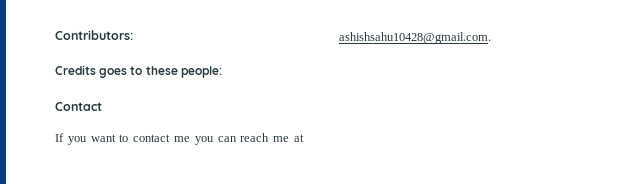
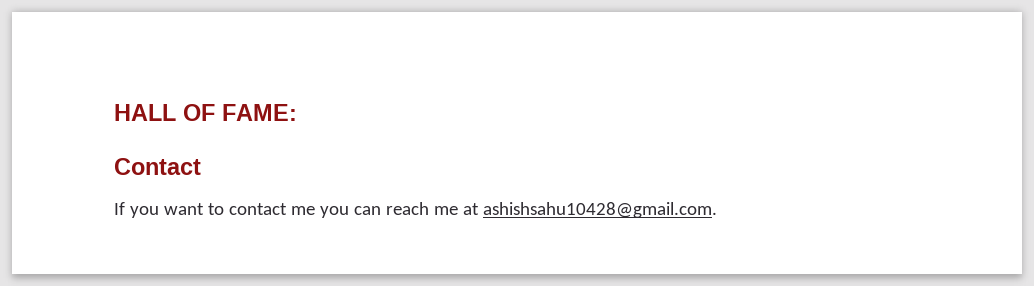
[55,30,133,40] [55,65,222,78] Contributors: // Credits goes to these people: -> [114,104,297,121] HALL OF FAME:

